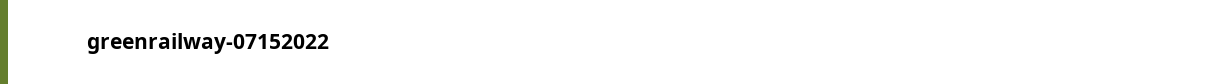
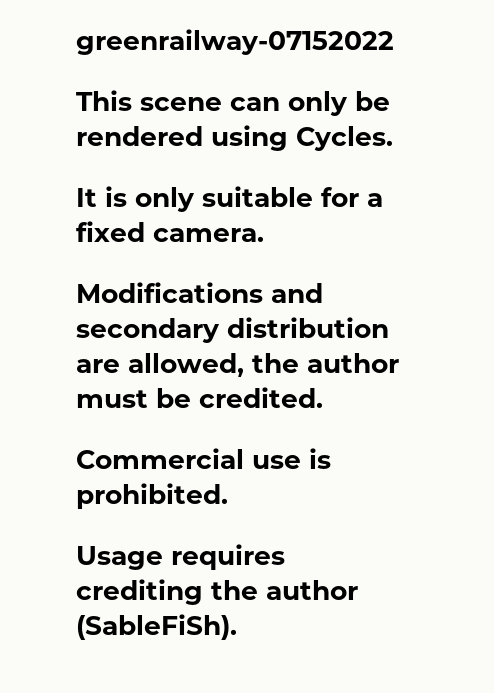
(329, 43) none -> [76,90,390,116] [76,125,393,151] [76,186,383,212] [76,221,264,242] [76,282,323,303] [76,317,389,343] [76,353,399,378] [76,387,323,408] [76,448,331,469] [76,483,228,509] [76,544,285,570] [76,579,358,605] [76,614,237,640] // This scene can only be rendered using Cycles. // It is only suitable for a fixed camera. // Modifications and secondary distribution are allowed, the author must be credited. // Commercial use is prohibited. // Usage requires crediting the author (SableFiSh).

